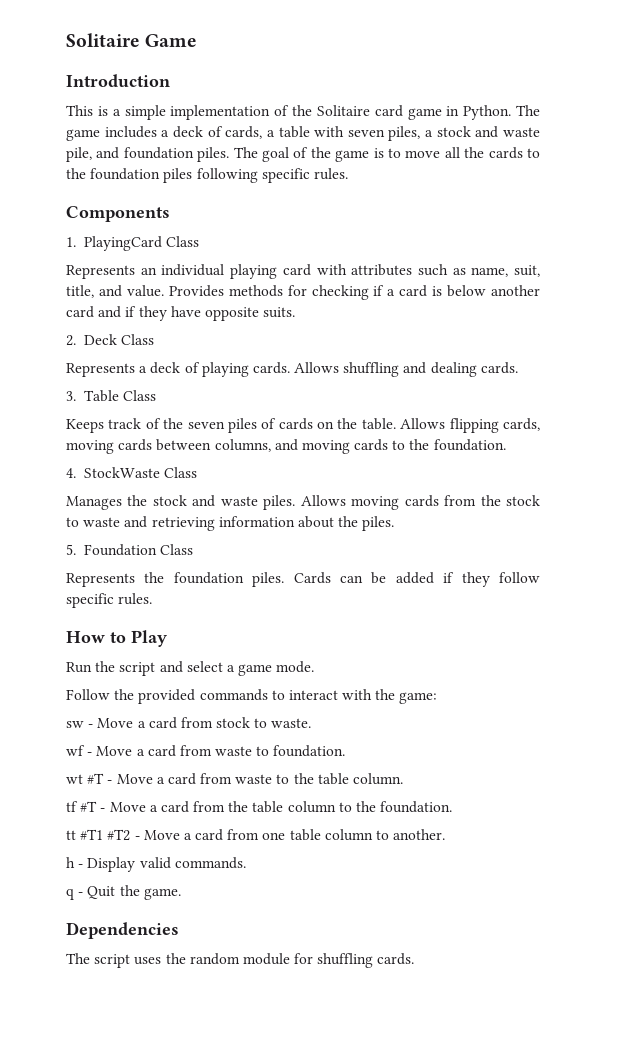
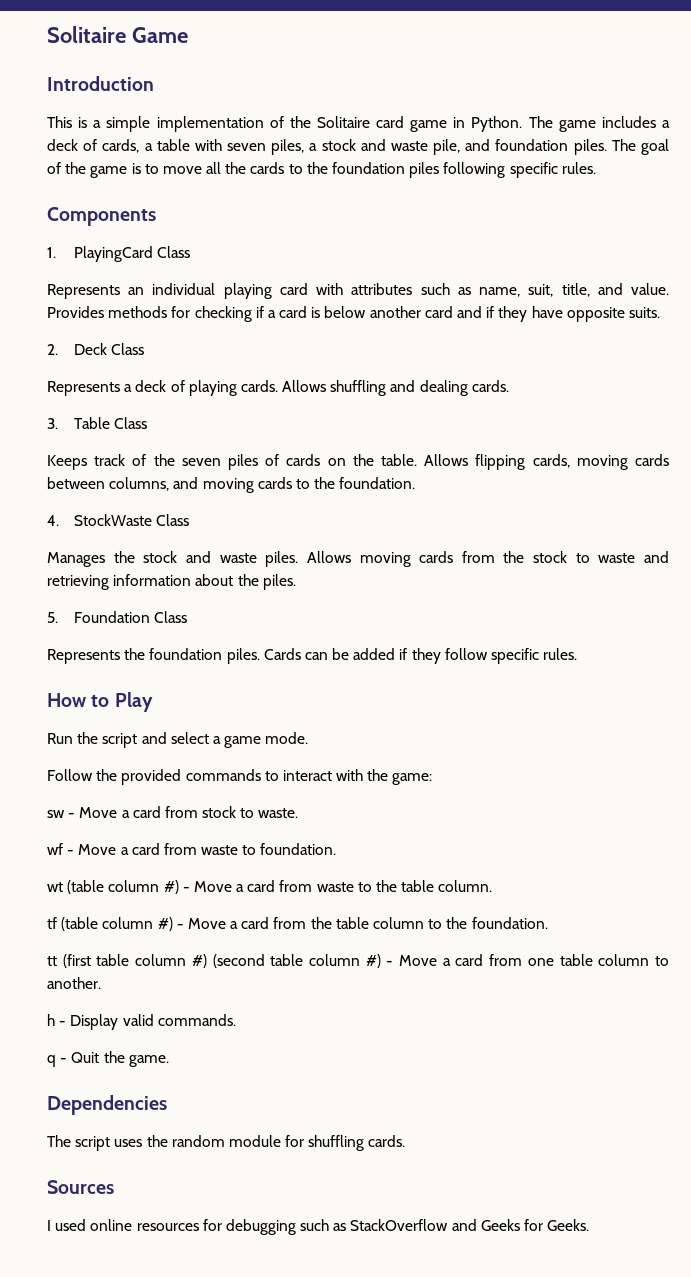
[87,773,105,784] #T -> [67,880,179,894] (table column #)
[80,801,98,812] #T -> [61,917,173,931] (table column #)
[80,829,131,841] #T1 #T2 -> [62,954,381,968] (first table column #) (second table column #)
(415, 959) none -> [47,1180,114,1194] [47,1219,590,1235] // Sources // I used online resources for debugging such as StackOverflow and Geeks for Geeks.

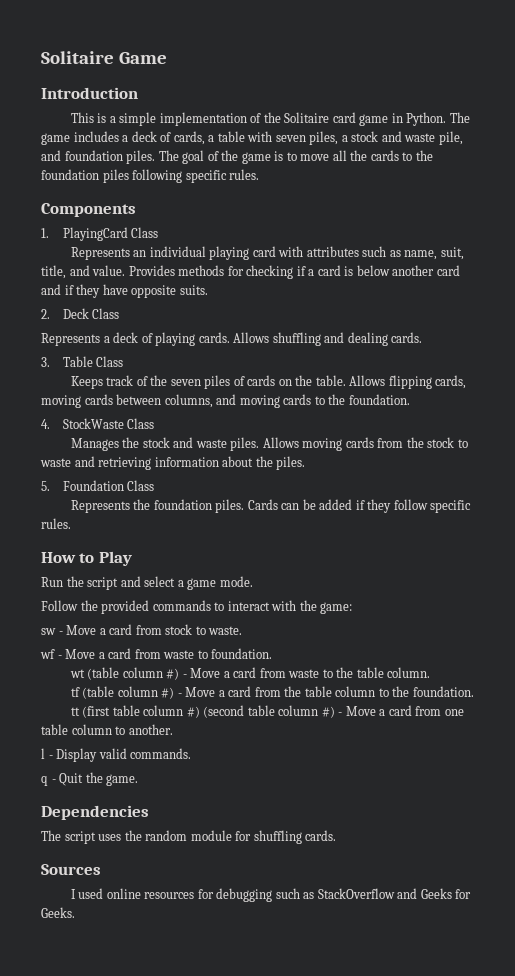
[47,1014,55,1026] h -> [41,748,45,759] l

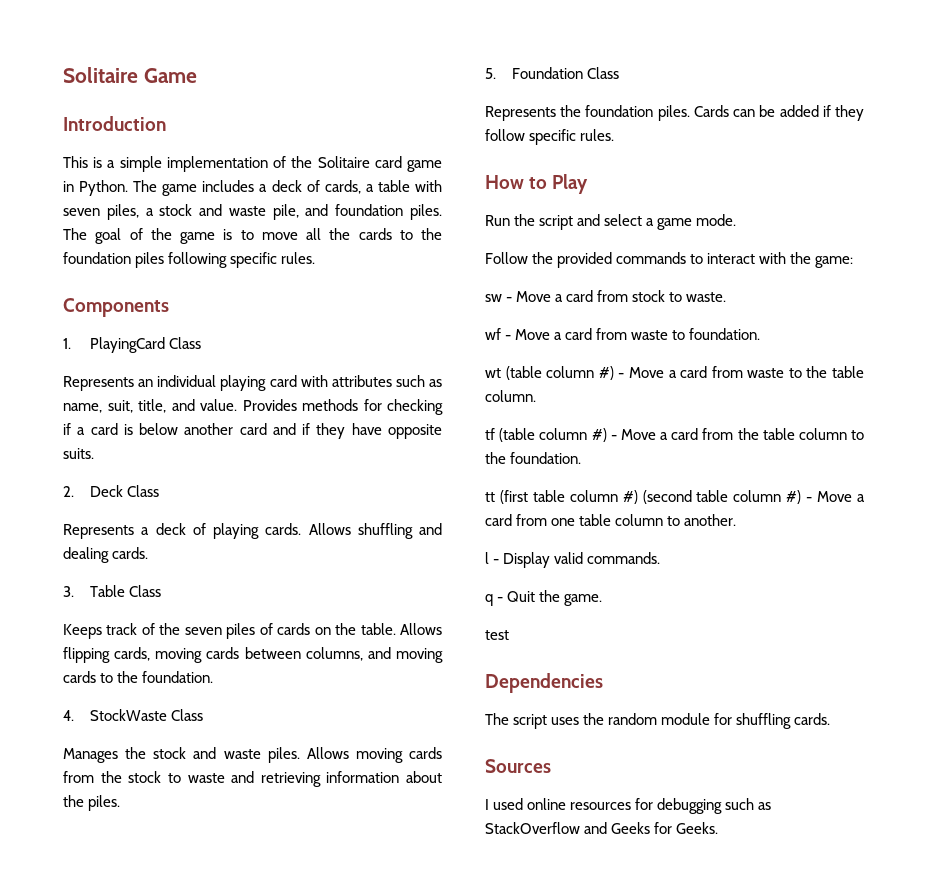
(139, 780) none -> [485,630,509,640] // test

